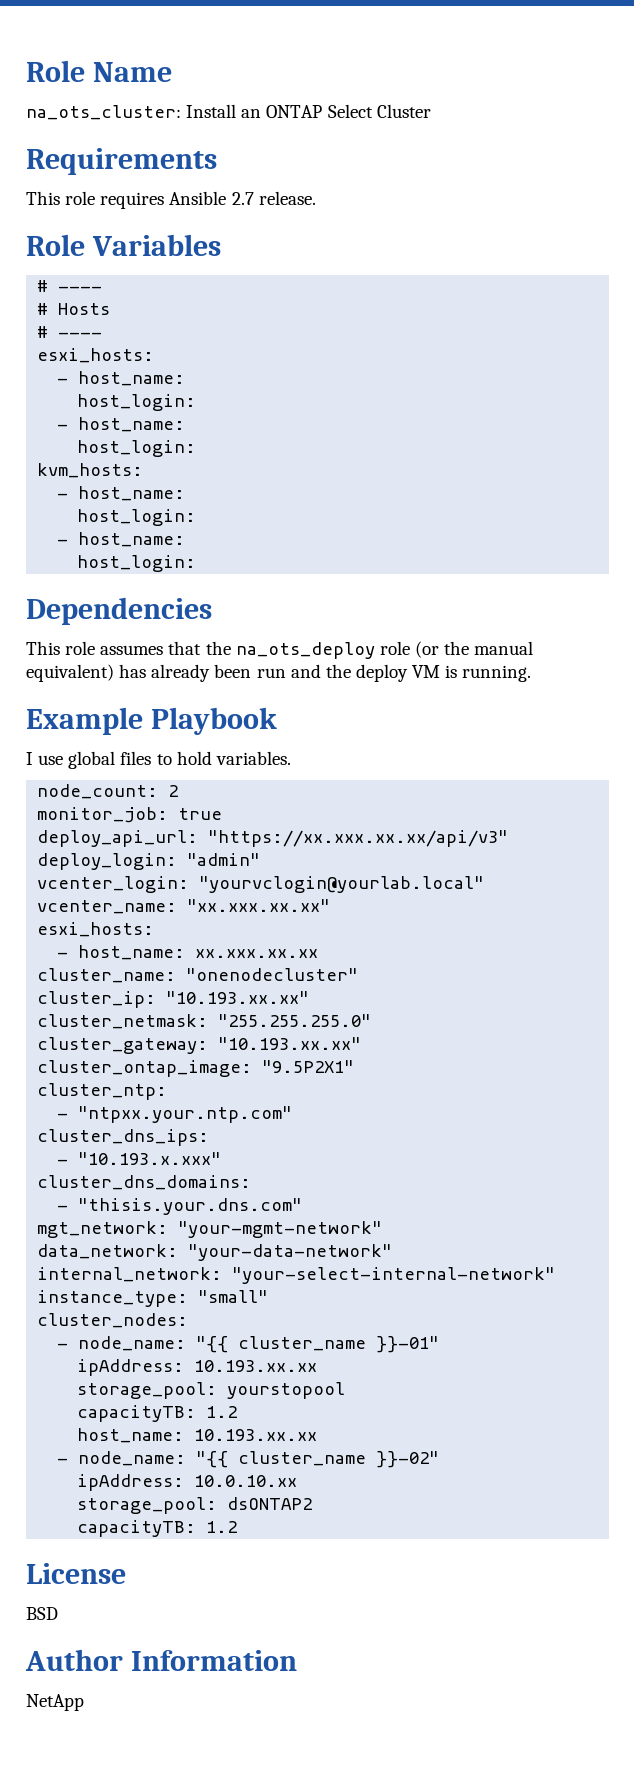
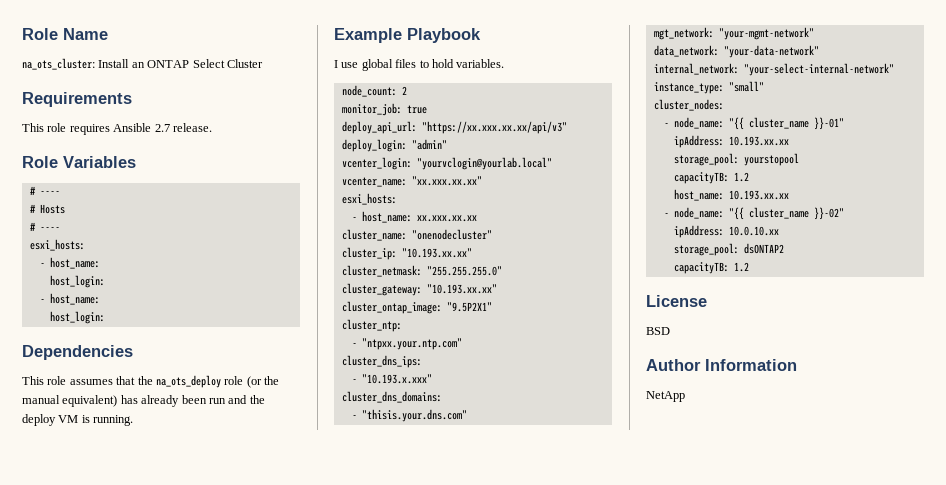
[37,463,144,478] [57,486,186,501] [77,509,197,526] [57,532,186,547] [77,555,197,572] // kvm_hosts: // - host_name: // host_login: // - host_name: // host_login: -> (105, 317) none

